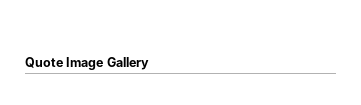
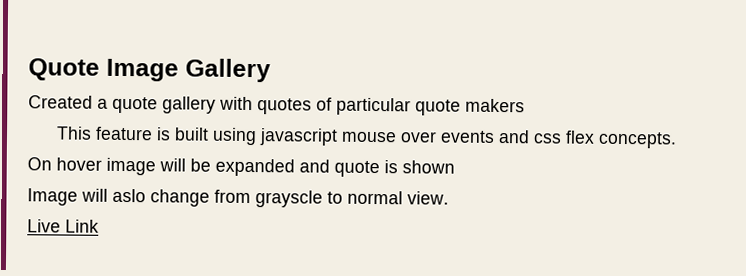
(149, 63) none -> [28,95,525,116] [55,126,677,149] [27,157,455,178] [27,188,449,208] [27,219,99,233] // Created a quote gallery with quotes of particular quote makers // This feature is built using javascript mouse over events and css flex concepts. // On hover image will be expanded and quote is shown // Image will aslo change from grayscle to normal view. // Live Link

